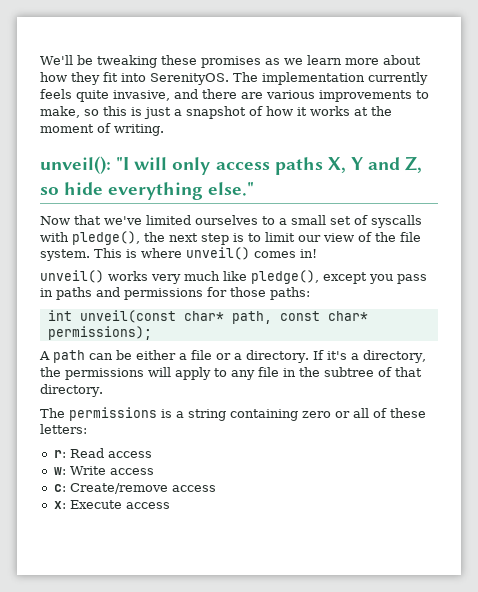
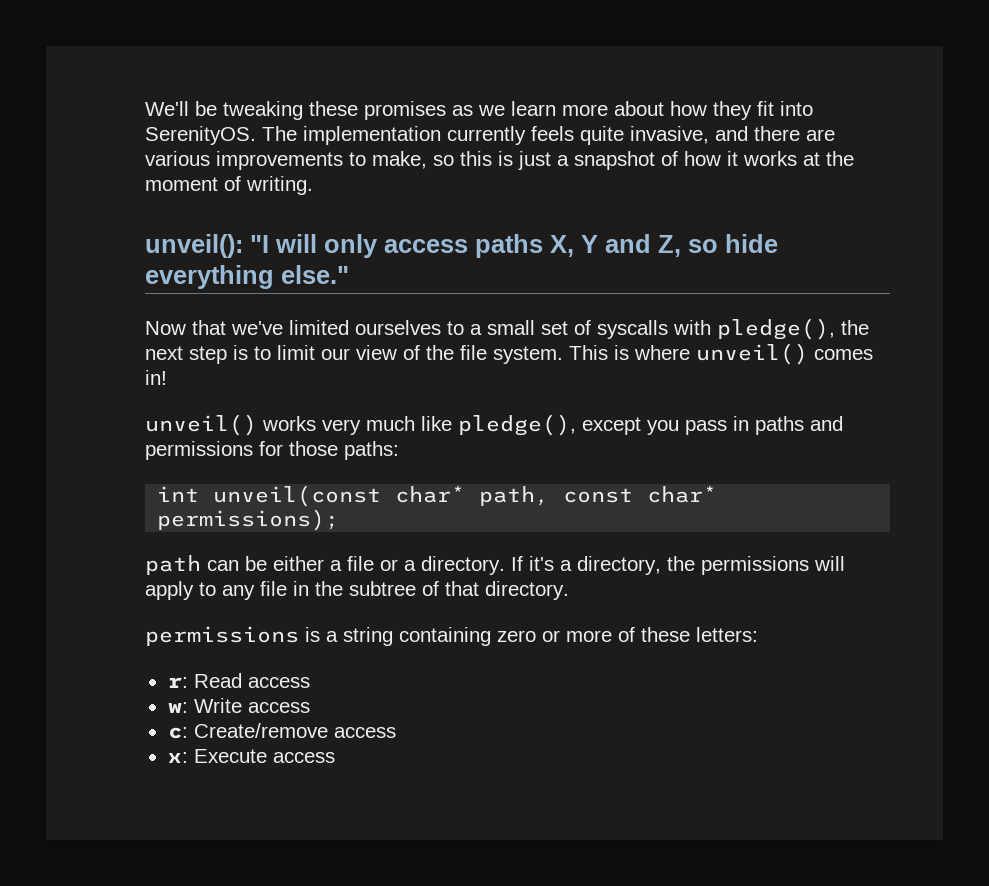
[39,351,50,360] A -> (340, 520) none
[40,408,65,418] The -> (569, 590) none
[353,408,369,418] all -> [566,630,612,642] more

